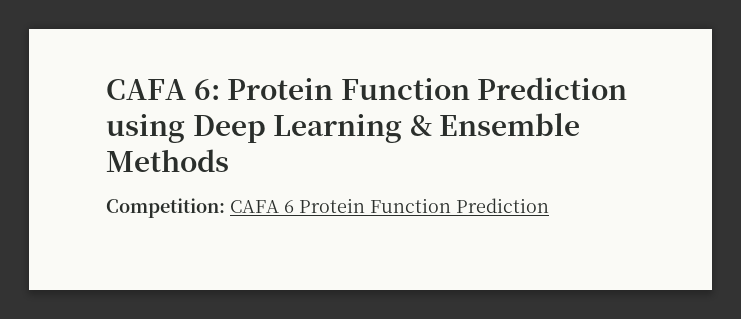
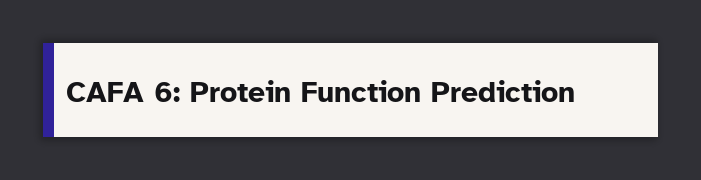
[106,113,581,143] [106,149,229,172] [106,198,549,218] using Deep Learning & Ensemble Methods // Competition: CAFA 6 Protein Function Prediction -> (575, 91) none

